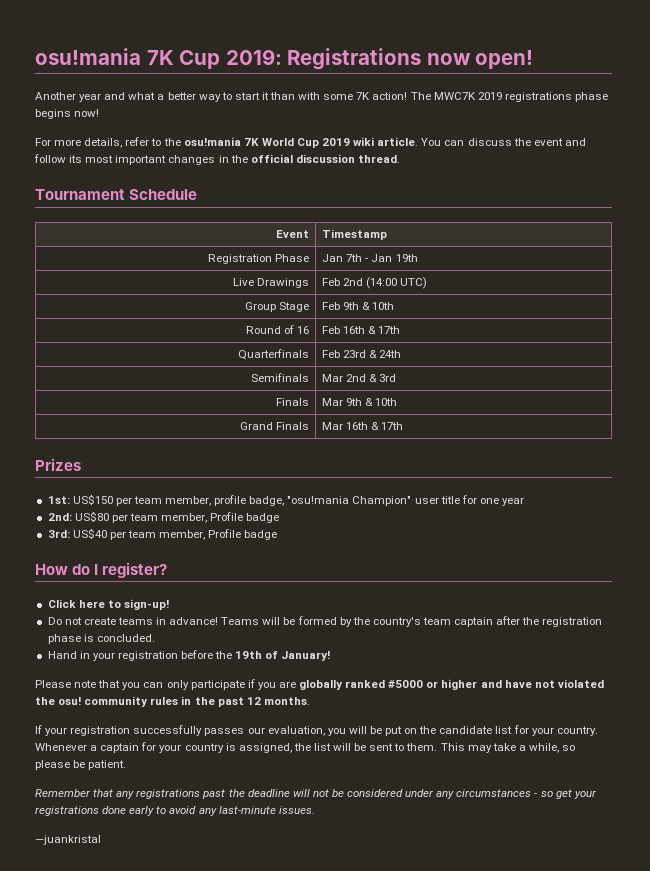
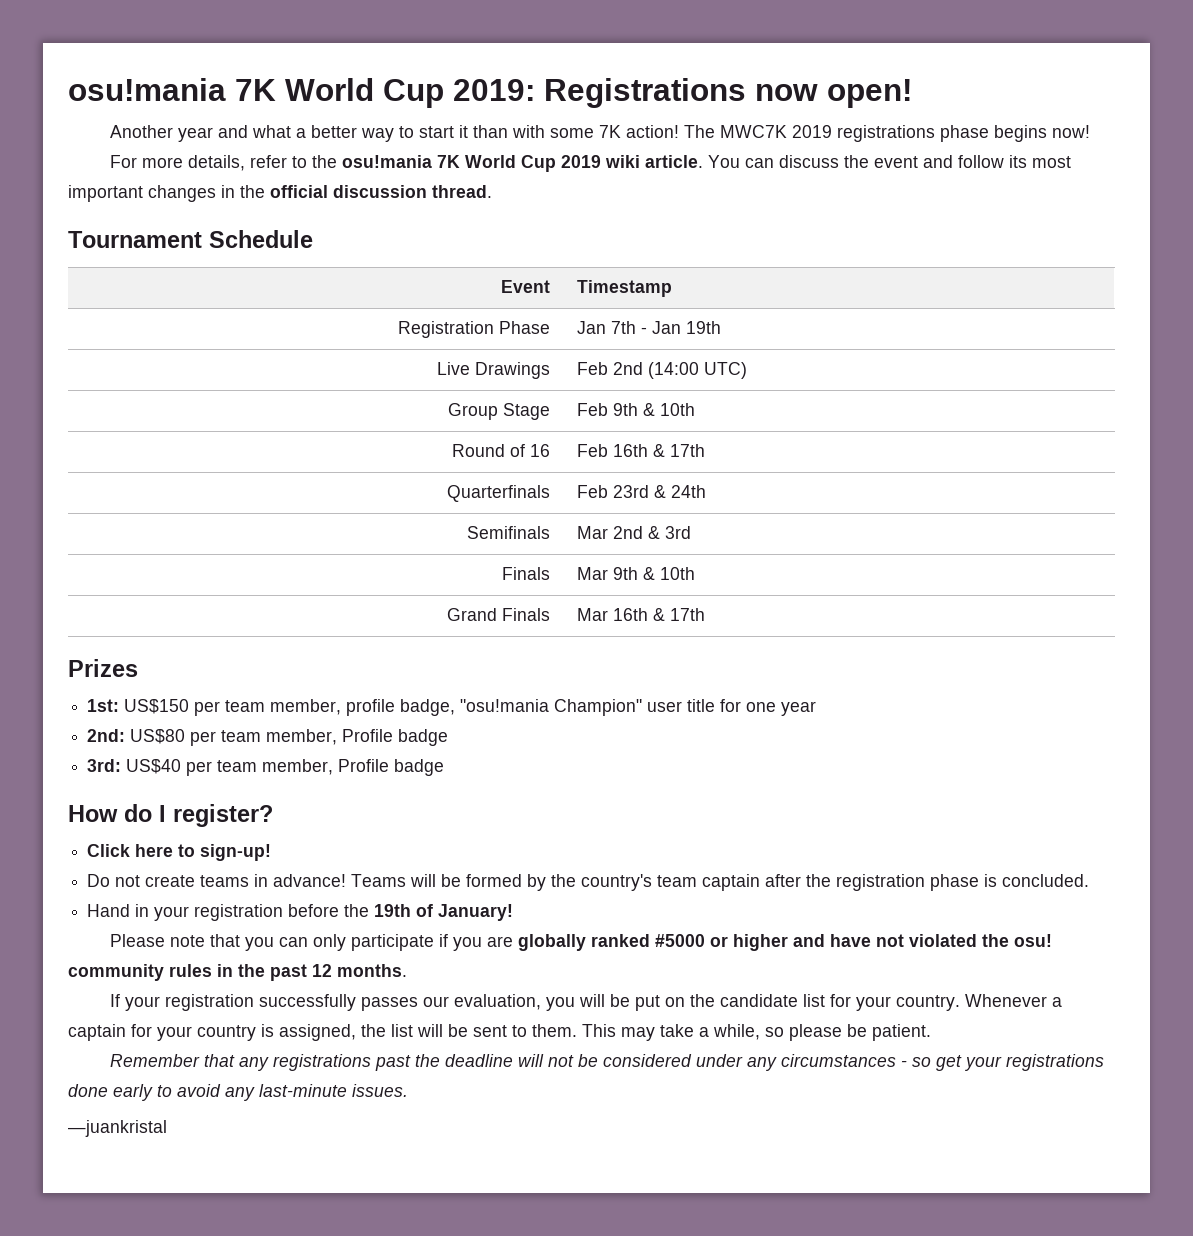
[35,48,174,65] osu!mania 7K -> [68,78,374,101] osu!mania 7K World

